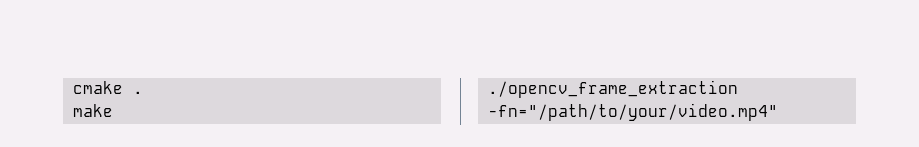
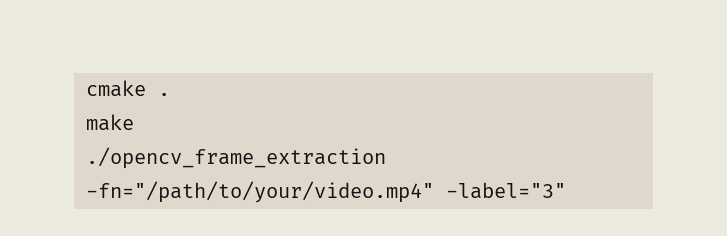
(778, 112) none -> [446,182,567,199] -label="3"

